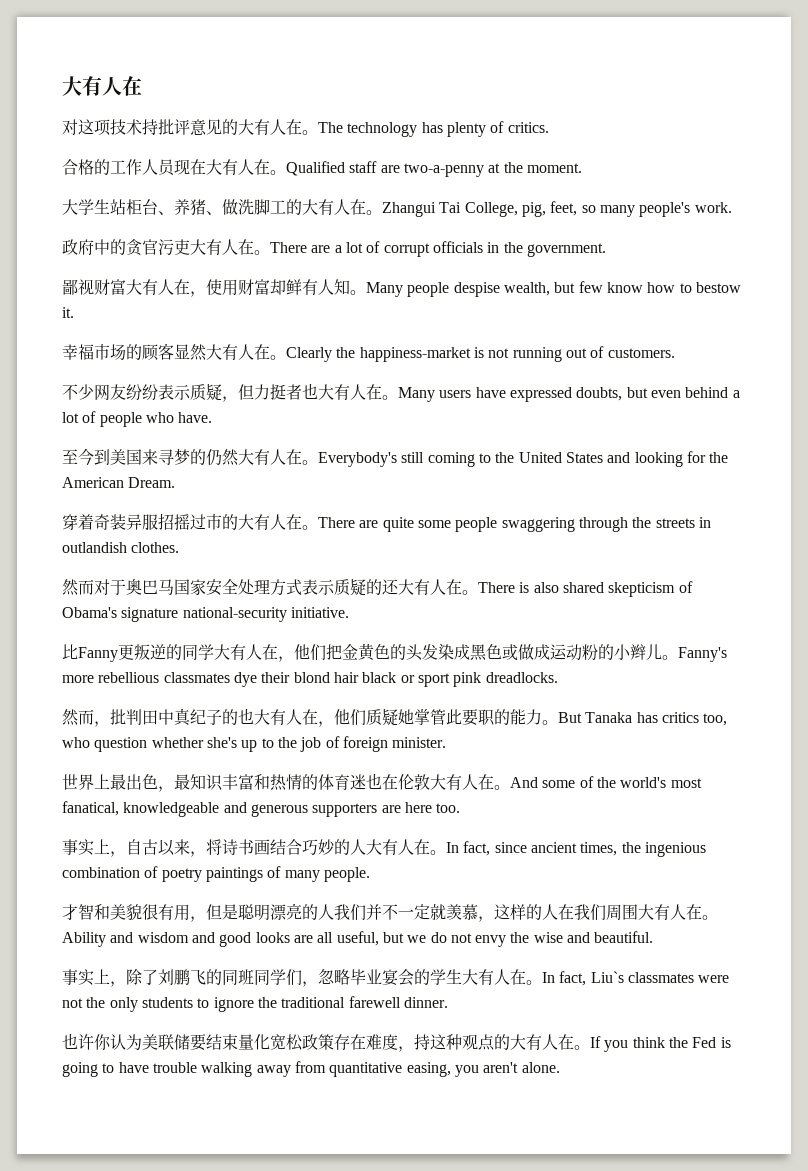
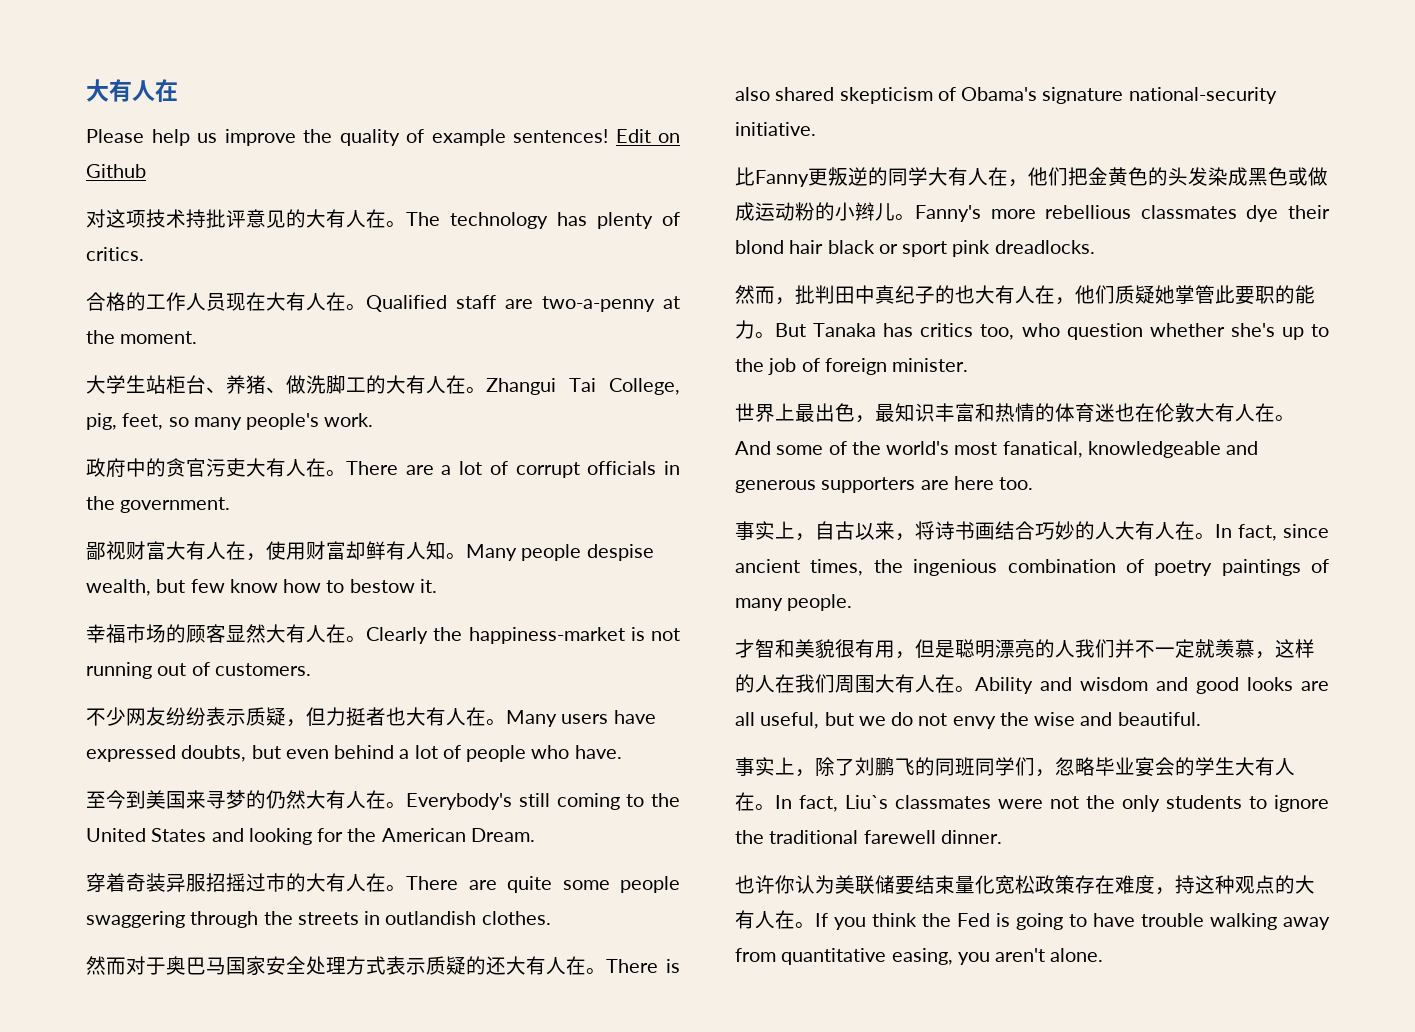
[62,76,142,96] 大有人在 -> [86,79,178,102] [86,129,680,146] [86,164,146,178] 大有人在 // Please help us improve the quality of example sentences! Edit on Github

